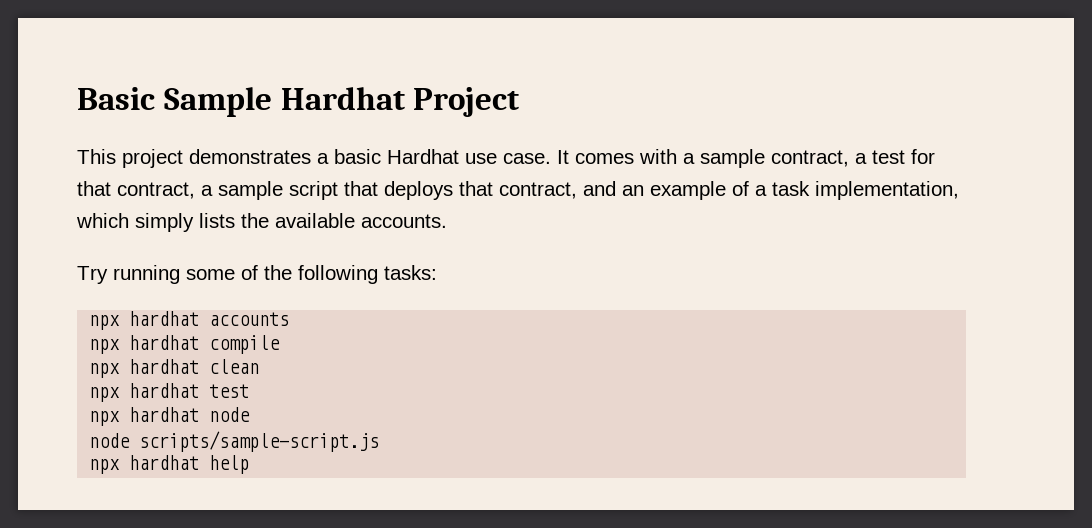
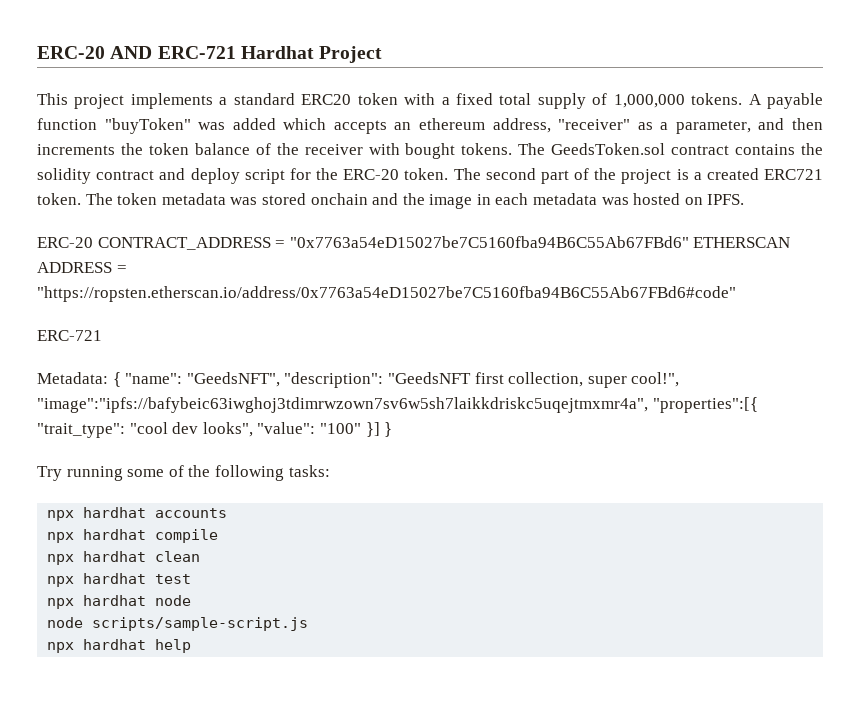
[77,87,272,117] Basic Sample -> [37,46,236,59] ERC-20 AND ERC-721
[189,149,935,168] [77,181,959,200] [76,213,447,232] demonstrates a basic Hardhat use case. It comes with a sample contract, a test for that contract, a sample script that deploys that contract, and an example of a task implementation, which simply lists the available accounts. -> [130,93,823,109] [37,118,823,134] [37,143,824,159] [37,168,823,184] [37,193,745,209] [37,236,791,250] [37,262,127,273] [37,286,736,302] [37,330,102,341] [37,372,680,388] [37,397,758,413] [37,422,393,438] implements a standard ERC20 token with a fixed total supply of 1,000,000 tokens. A payable function "buyToken" was added which accepts an ethereum address, "receiver" as a parameter, and then increments the token balance of the receiver with bought tokens. The GeedsToken.sol contract contains the solidity contract and deploy script for the ERC-20 token. The second part of the project is a created ERC721 token. The token metadata was stored onchain and the image in each metadata was hosted on IPFS. // ERC-20 CONTRACT_ADDRESS = "0x7763a54eD15027be7C5160fba94B6C55Ab67FBd6" ETHERSCAN ADDRESS = "https://ropsten.etherscan.io/address/0x7763a54eD15027be7C5160fba94B6C55Ab67FBd6#code" // ERC-721 // Metadata: { "name": "GeedsNFT", "description": "GeedsNFT first collection, super cool!", "image":"ipfs://bafybeic63iwghoj3tdimrwzown7sv6w5sh7laikkdriskc5uqejtmxmr4a", "properties":[{ "trait_type": "cool dev looks", "value": "100" }] }

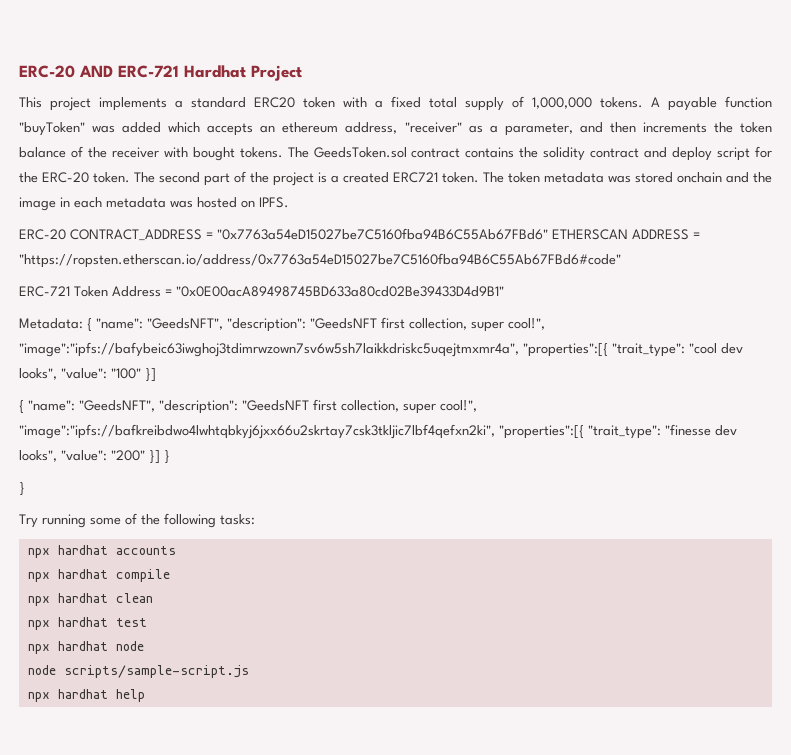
(102, 335) none -> [74,286,504,297] Token Address = "0x0E00acA89498745BD633a80cd02Be39433D4d9B1"
(380, 429) none -> [19,399,477,414] [19,424,737,439] [19,450,170,464] // { "name": "GeedsNFT", "description": "GeedsNFT first collection, super cool!", "image":"ipfs://bafkreibdwo4lwhtqbkyj6jxx66u2skrtay7csk3tkljic7lbf4qefxn2ki", "properties":[{ "trait_type": "finesse dev looks", "value": "200" }] } //

